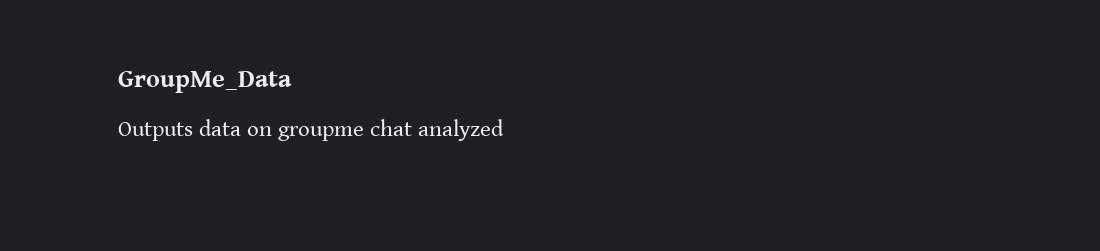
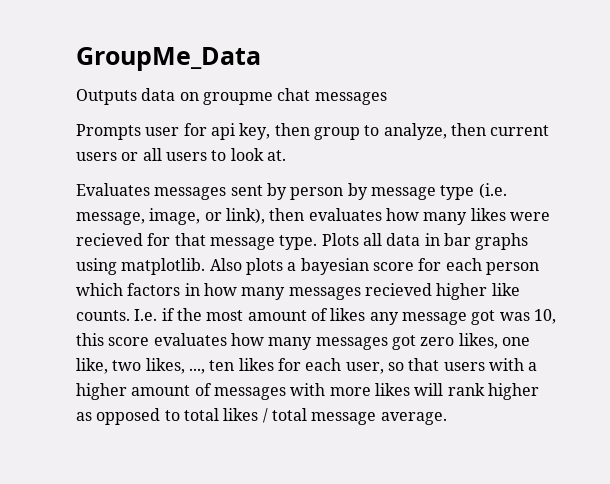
[418,119,505,141] analyzed -> [314,92,387,105] [76,123,550,140] [76,148,286,161] [76,183,507,200] [76,208,550,225] [76,233,529,250] [76,258,539,275] [76,283,520,300] [76,308,556,325] [76,333,530,350] [76,358,538,374] [76,383,539,400] [76,408,447,425] messages // Prompts user for api key, then group to analyze, then current users or all users to look at. // Evaluates messages sent by person by message type (i.e. message, image, or link), then evaluates how many likes were recieved for that message type. Plots all data in bar graphs using matplotlib. Also plots a bayesian score for each person which factors in how many messages recieved higher like counts. I.e. if the most amount of likes any message got was 10, this score evaluates how many messages got zero likes, one like, two likes, ..., ten likes for each user, so that users with a higher amount of messages with more likes will rank higher as opposed to total likes / total message average.

